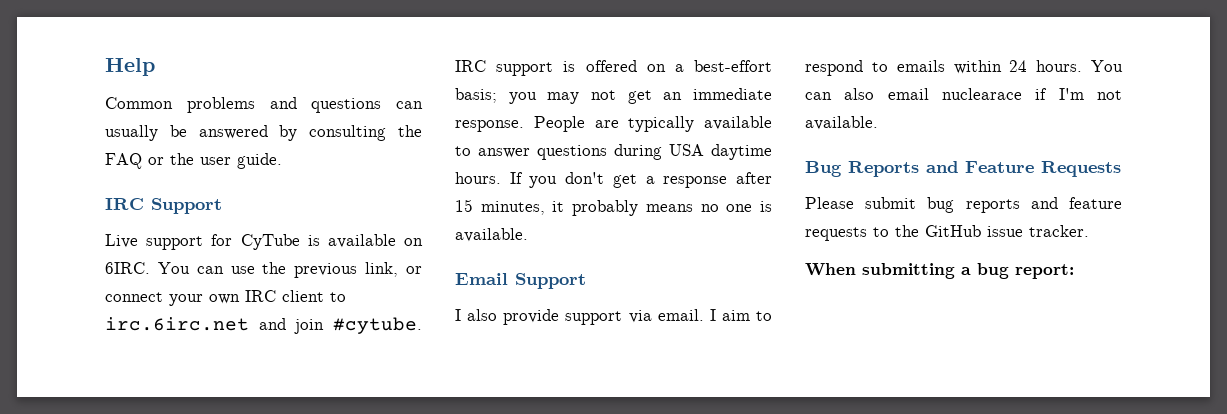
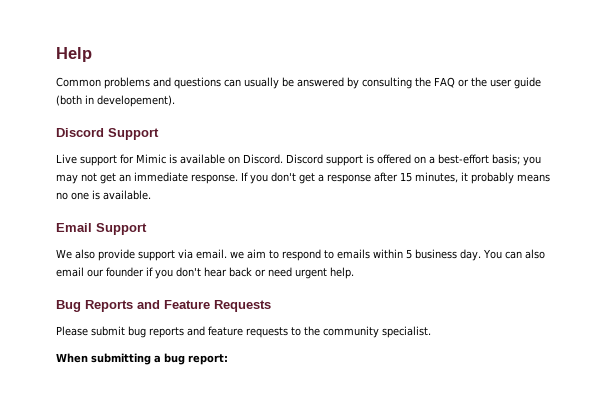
[237,153,282,169] [105,198,144,210] guide. // IRC -> [514,77,541,89] [56,95,175,107] [56,128,104,137] guide (both in developement). // Discord
[240,234,300,250] CyTube -> [136,154,166,164] Mimic
[105,262,422,278] [105,290,346,306] [105,317,422,334] [455,60,486,72] 6IRC. You can use the previous link, or connect your own IRC client to irc.6irc.net and join #cytube. IRC -> [243,154,323,164] Discord. Discord
[533,116,772,132] [455,144,772,160] [455,172,501,184] People are typically available to answer questions during USA daytime hours. -> (238, 179) none
[455,309,461,321] I -> [56,249,72,259] We
[709,309,716,321] I -> [230,251,244,259] we
[1009,60,1083,72] 24 hours. -> [406,249,481,261] 5 business day.
[942,88,1122,100] [805,116,878,130] nuclearace if I'm not available. -> [87,267,354,279] our founder if you don't hear back or need urgent help.
[925,225,1089,237] GitHub issue tracker. -> [323,326,431,338] community specialist.

